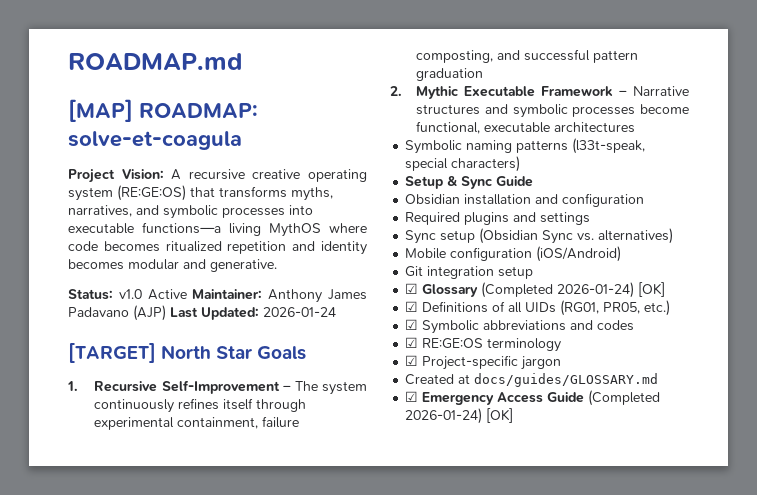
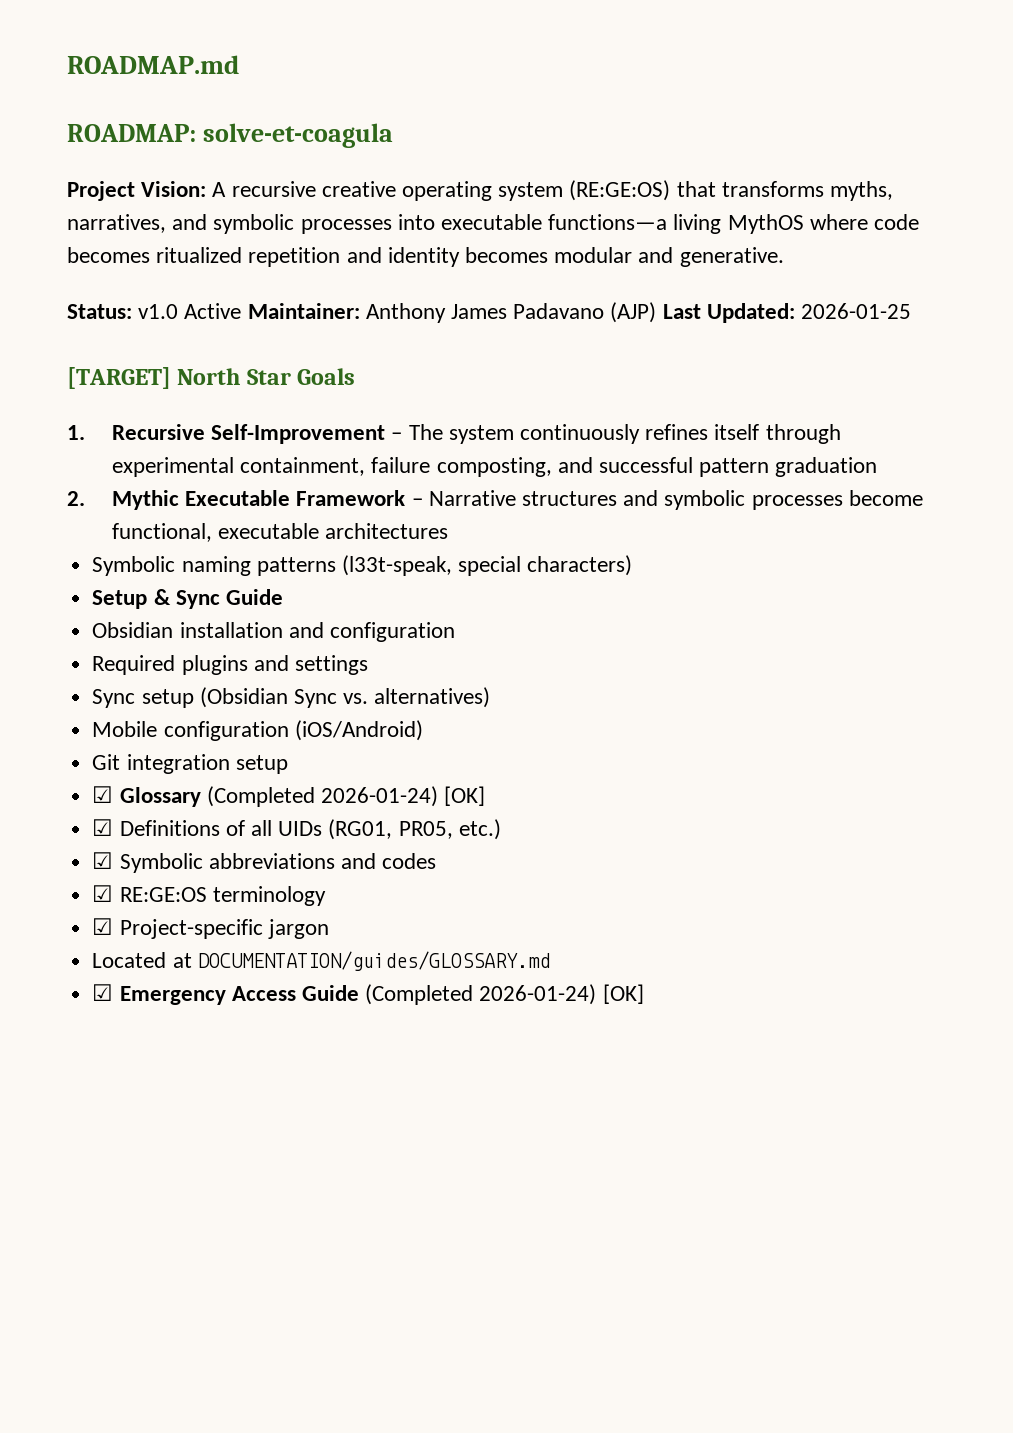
[68,99,133,122] [MAP] -> (239, 64) none
[263,307,336,317] 2026-01-24 -> [801,303,912,319] 2026-01-25
[405,373,659,387] Created at docs/guides/GLOSSARY.md -> [92,951,550,971] Located at DOCUMENTATION/guides/GLOSSARY.md

